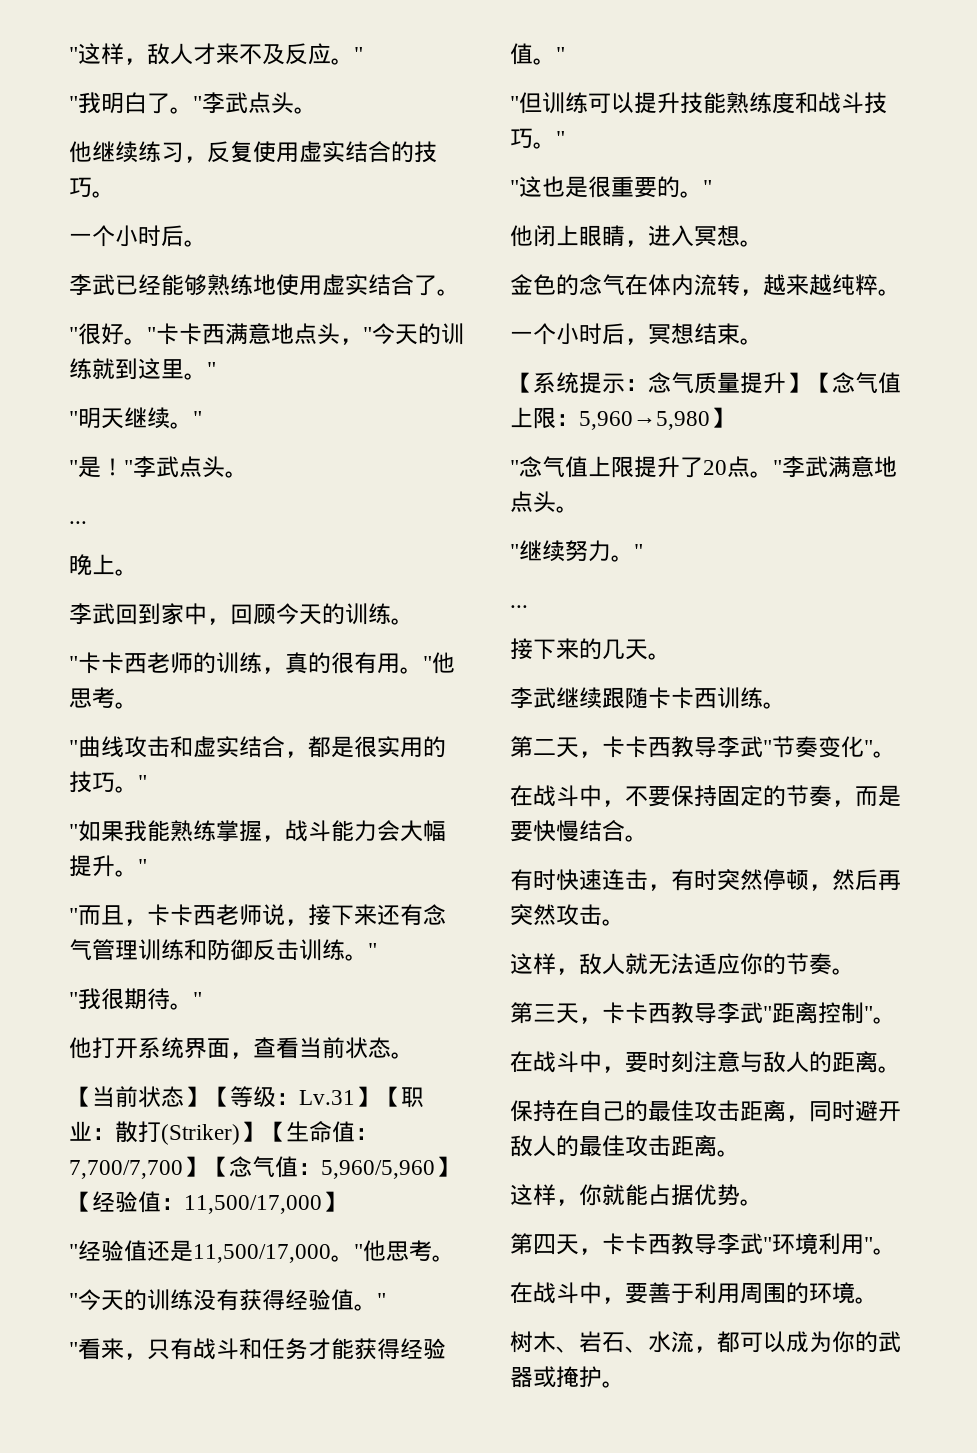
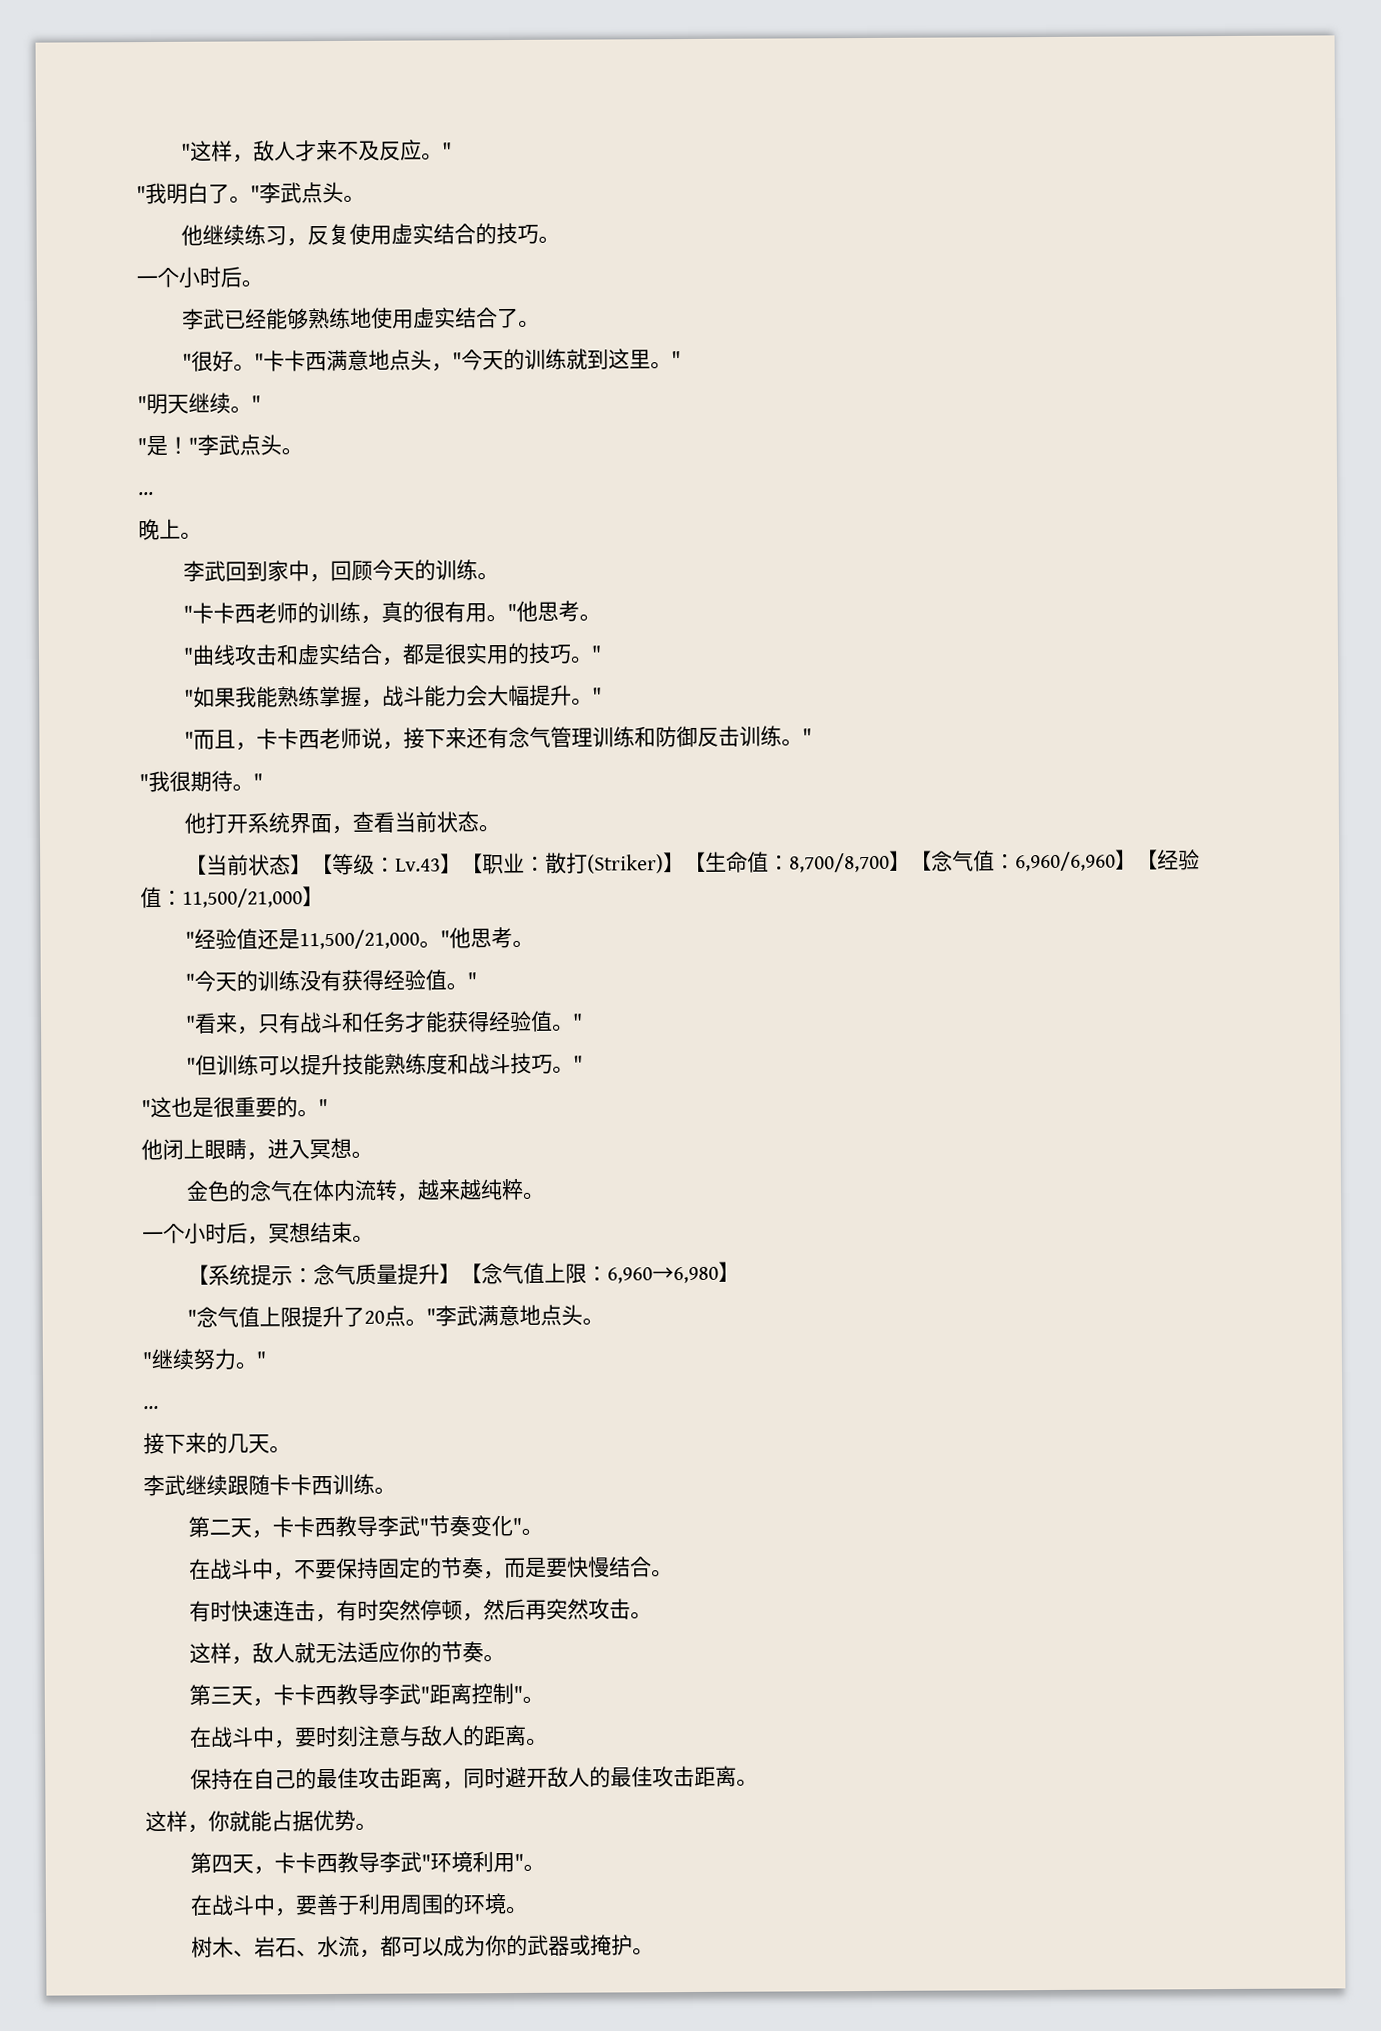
[299,1090,355,1105] Lv.31 -> [394,858,441,872] Lv.43
[69,1160,183,1179] 7,700/7,700 -> [788,852,890,873] 8,700/8,700
[321,1160,435,1179] 5,960/5,960 -> [1014,851,1116,872] 6,960/6,960
[184,1195,322,1214] 11,500/17,000 -> [182,888,303,908] 11,500/21,000
[193,1244,331,1263] 11,500/17,000 -> [298,929,420,950] 11,500/21,000
[579,411,710,430] 5,960→5,980 -> [606,1266,719,1284] 6,960→6,980

